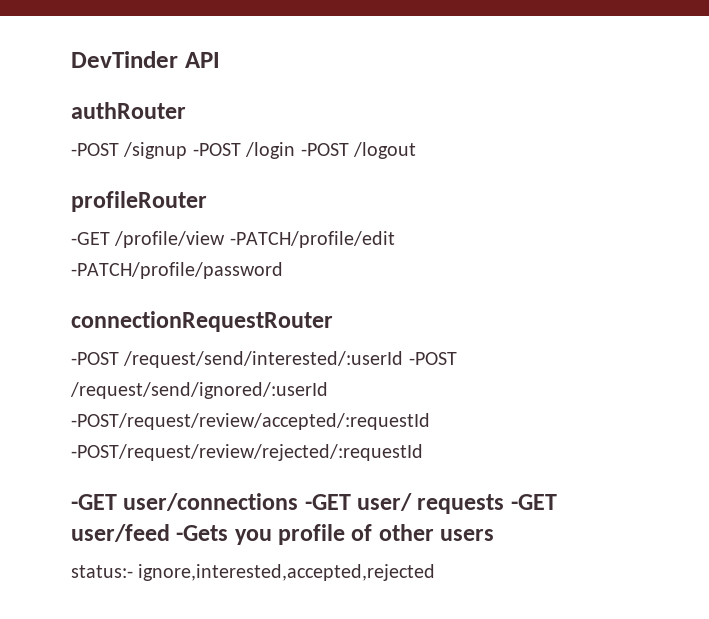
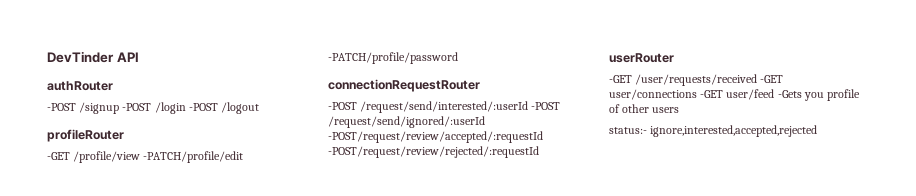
[71,493,505,514] -GET user/connections -GET user/ requests -> [609,53,674,63] [609,74,784,86] [609,89,697,100] userRouter // -GET /user/requests/received -GET user/connections

